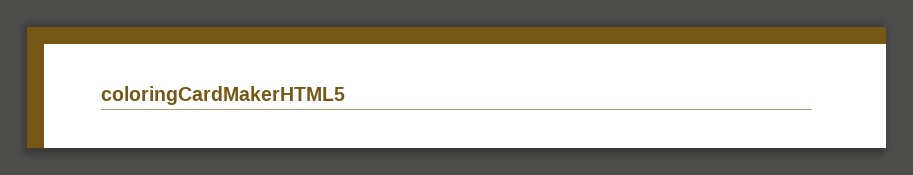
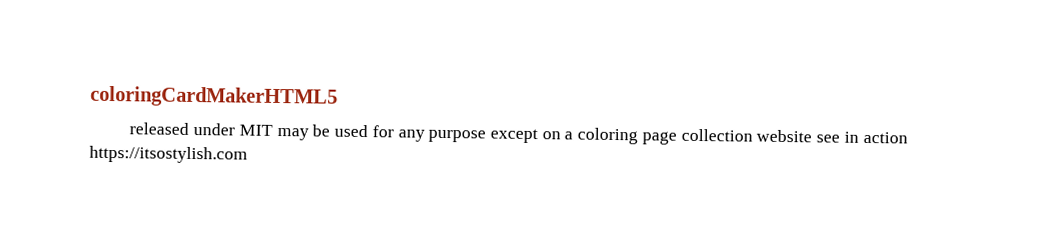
(345, 95) none -> [129,122,908,145] [89,145,248,164] // released under MIT may be used for any purpose except on a coloring page collection website see in action https://itsostylish.com

